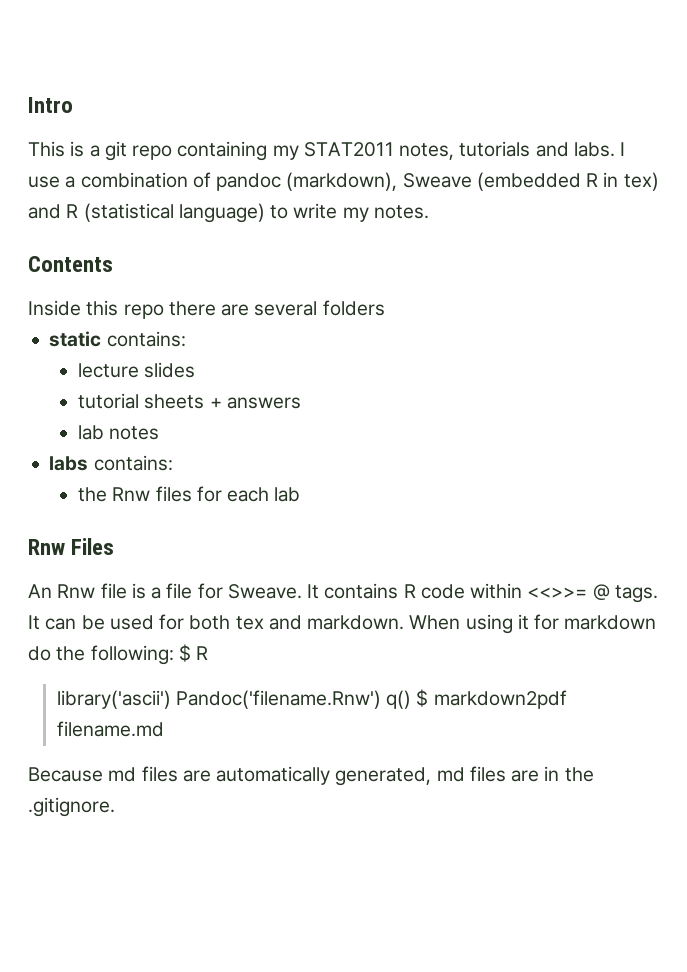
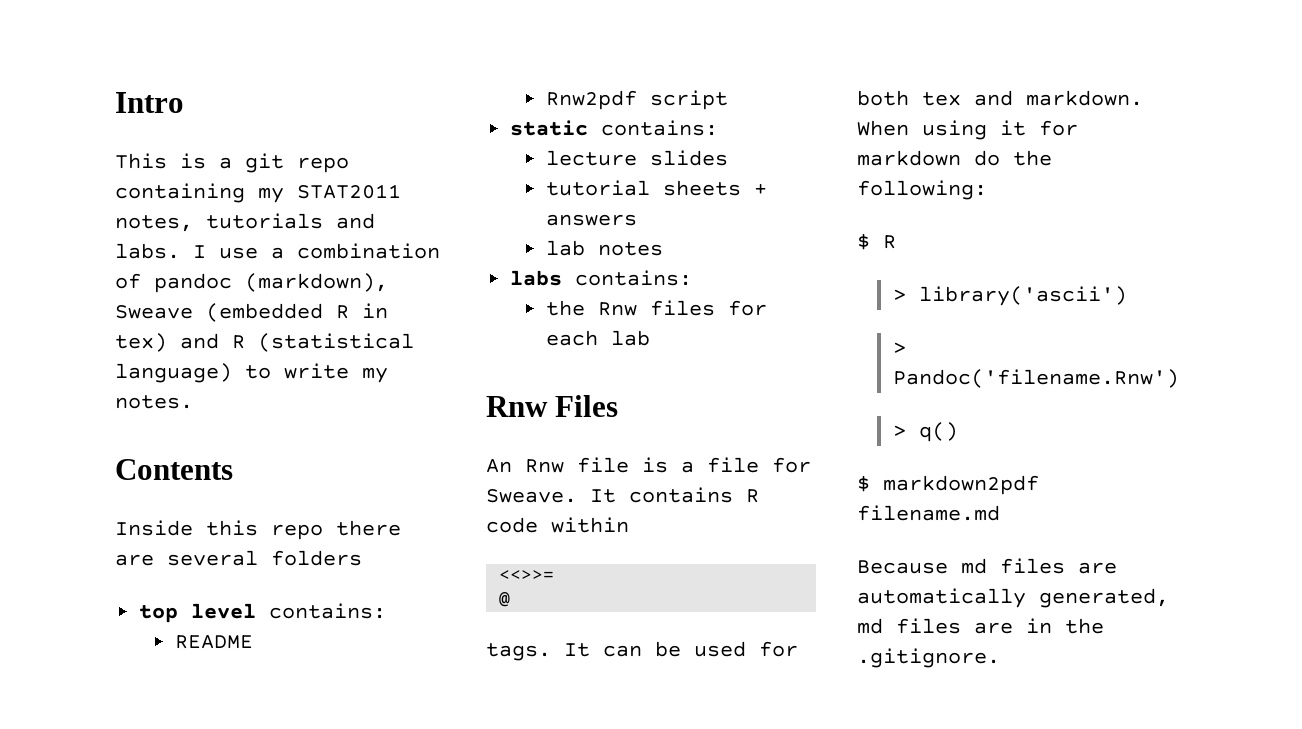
(385, 308) none -> [139,603,387,623] [174,635,253,649] [545,90,728,110] // top level contains: // README // Rnw2pdf script
(523, 591) none -> (629, 525) //
(588, 592) none -> (555, 575) //
(610, 592) none -> (511, 599) //
(174, 655) none -> (987, 190) //
(209, 653) none -> [892,289,906,301] >
(171, 699) none -> [892,342,906,354] // >
(381, 699) none -> [892,425,906,437] // >
(412, 699) none -> (958, 432) //

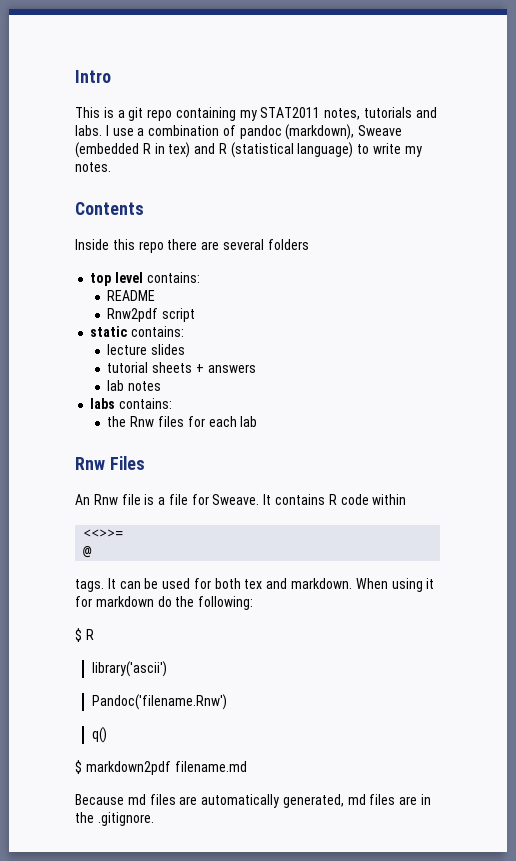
[892,289,906,301] > -> (94, 634) none
[892,342,906,354] > -> (167, 669) none
[892,425,906,437] > -> (227, 702) none

